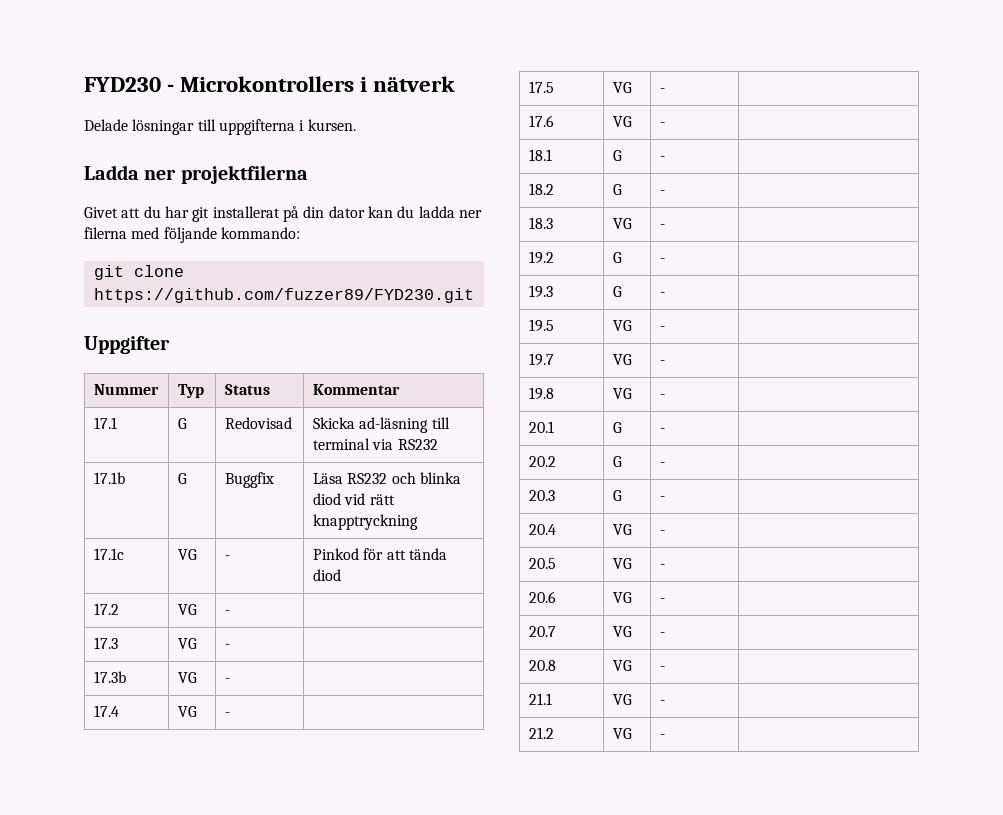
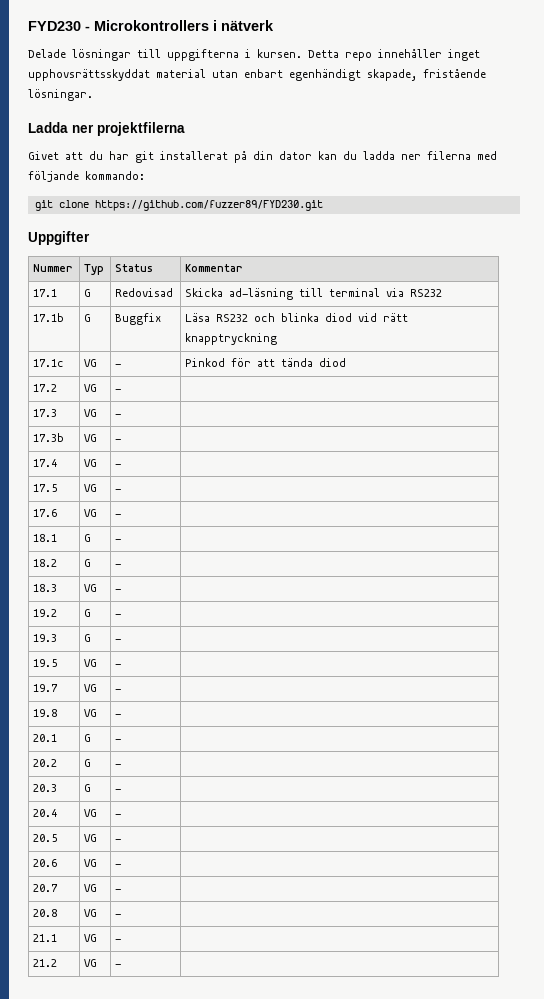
(356, 125) none -> [308,49,480,61] [28,69,486,81] [28,89,93,101] Detta repo innehåller inget upphovsrättsskyddat material utan enbart egenhändigt skapade, fristående lösningar.

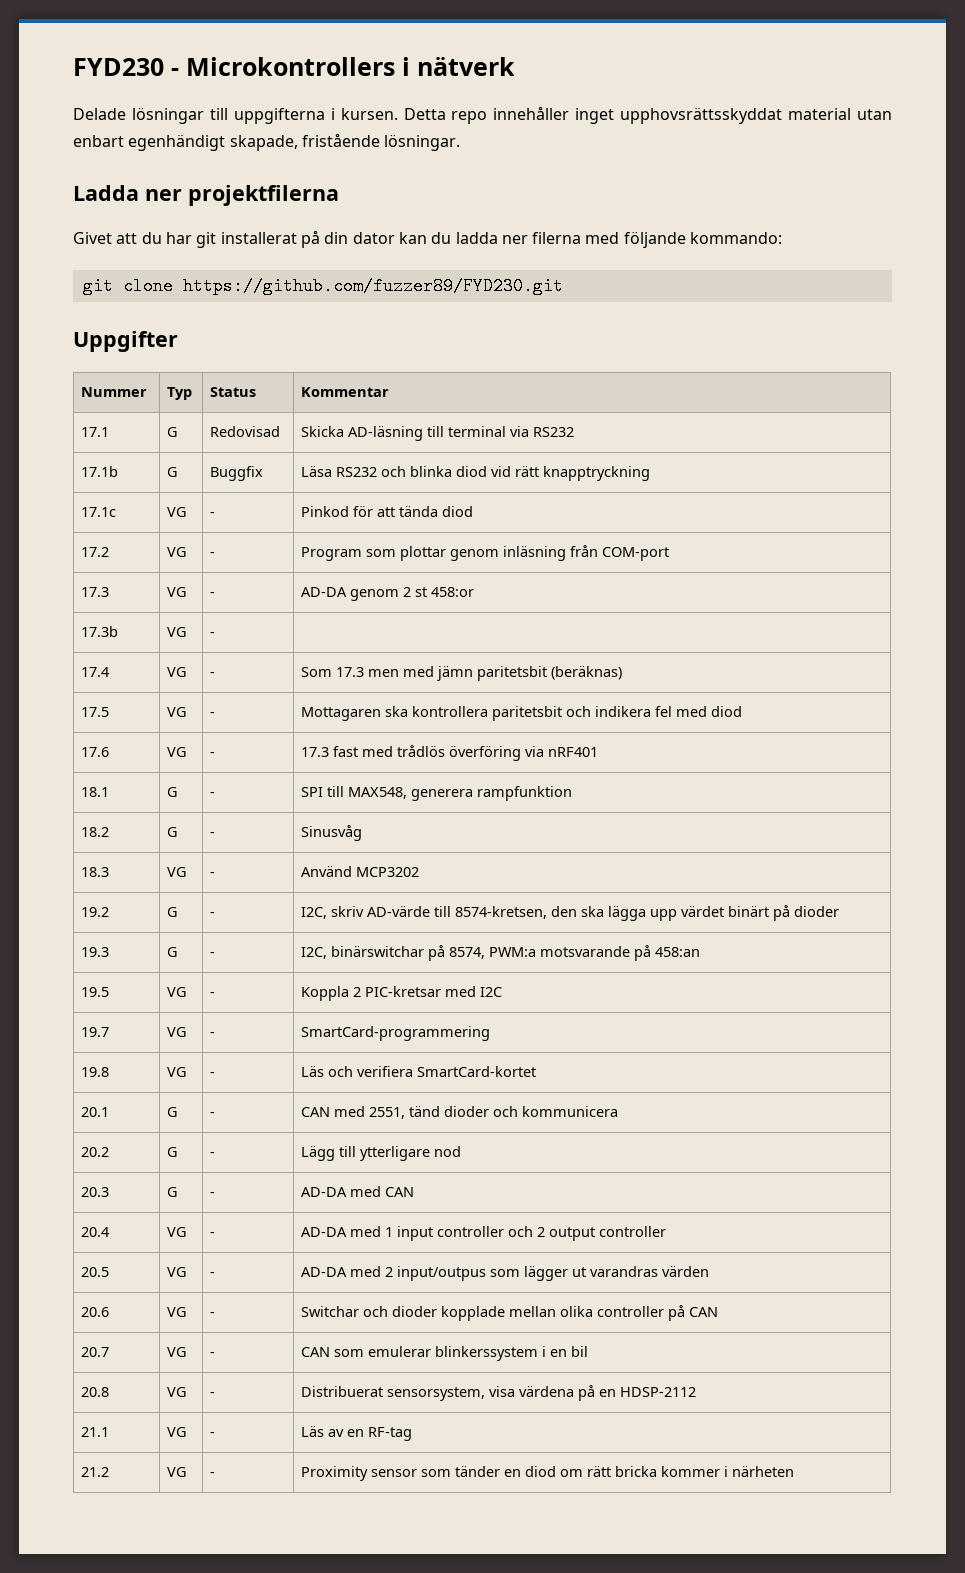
[229,288,294,300] ad-läsning -> [347,426,423,441] AD-läsning
[33,409,58,417] [84,409,98,417] [115,414,122,417] // 17.3 | VG | - | -> [300,545,669,561] [80,587,109,597] [166,587,187,597] [209,592,215,597] [300,587,474,601] Program som plottar genom inläsning från COM-port // 17.3 | VG | - | AD-DA genom 2 st 458:or
[33,484,58,492] [84,484,98,492] [115,489,122,492] [33,509,58,517] [84,509,98,517] [115,514,122,517] [33,534,58,542] [84,534,92,542] [115,539,122,542] // 17.5 | VG | - | // 17.6 | VG | - | // 18.1 | G | - | -> [300,666,622,681] [80,707,109,717] [166,707,187,717] [209,712,215,717] [300,706,742,721] [80,747,109,757] [166,747,187,757] [209,752,215,757] [300,745,598,761] [80,787,109,797] [166,787,178,797] [209,792,215,797] [300,786,572,801] Som 17.3 men med jämn paritetsbit (beräknas) // 17.5 | VG | - | Mottagaren ska kontrollera paritetsbit och indikera fel med diod // 17.6 | VG | - | 17.3 fast med trådlös överföring via nRF401 // 18.1 | G | - | SPI till MAX548, generera rampfunktion
(122, 565) none -> [300,825,362,841] Sinusvåg
(122, 590) none -> [300,866,419,877] Använd MCP3202
[33,634,58,642] [84,634,92,642] [115,639,122,642] [33,659,58,667] [84,659,98,667] [115,664,122,667] // 19.3 | G | - | // 19.5 | VG | - | -> [300,905,839,921] [80,947,109,957] [166,947,178,957] [209,952,215,957] [300,945,700,961] [80,987,109,997] [166,987,187,997] [209,992,215,997] [300,986,502,1001] I2C, skriv AD-värde till 8574-kretsen, den ska lägga upp värdet binärt på dioder // 19.3 | G | - | I2C, binärswitchar på 8574, PWM:a motsvarande på 458:an // 19.5 | VG | - | Koppla 2 PIC-kretsar med I2C
(122, 690) none -> [300,1026,490,1041] SmartCard-programmering
(122, 715) none -> [300,1066,536,1077] Läs och verifiera SmartCard-kortet
(122, 740) none -> [300,1106,618,1119] CAN med 2551, tänd dioder och kommunicera
(122, 765) none -> [300,1146,461,1161] Lägg till ytterligare nod
(122, 790) none -> [300,1186,414,1197] AD-DA med CAN
[33,834,58,842] [84,834,98,842] [115,839,122,842] [33,859,58,867] [84,859,98,867] [115,864,122,867] [33,884,59,892] [84,884,98,892] [115,889,122,892] [33,909,58,917] [84,909,98,917] [115,914,122,917] // 20.5 | VG | - | // 20.6 | VG | - | // 20.7 | VG | - | // 20.8 | VG | - | -> [300,1226,666,1241] [80,1267,109,1277] [166,1267,187,1277] [209,1272,215,1277] [300,1266,709,1281] [80,1307,109,1317] [166,1307,187,1317] [209,1312,215,1317] [300,1305,718,1321] [80,1347,109,1357] [166,1347,187,1357] [209,1352,215,1357] [300,1346,588,1361] [80,1387,109,1397] [166,1387,187,1397] [209,1392,215,1397] [300,1385,696,1401] AD-DA med 1 input controller och 2 output controller // 20.5 | VG | - | AD-DA med 2 input/outpus som lägger ut varandras värden // 20.6 | VG | - | Switchar och dioder kopplade mellan olika controller på CAN // 20.7 | VG | - | CAN som emulerar blinkerssystem i en bil // 20.8 | VG | - | Distribuerat sensorsystem, visa värdena på en HDSP-2112
(122, 940) none -> [300,1426,412,1441] Läs av en RF-tag
(122, 965) none -> [300,1466,794,1481] Proximity sensor som tänder en diod om rätt bricka kommer i närheten

